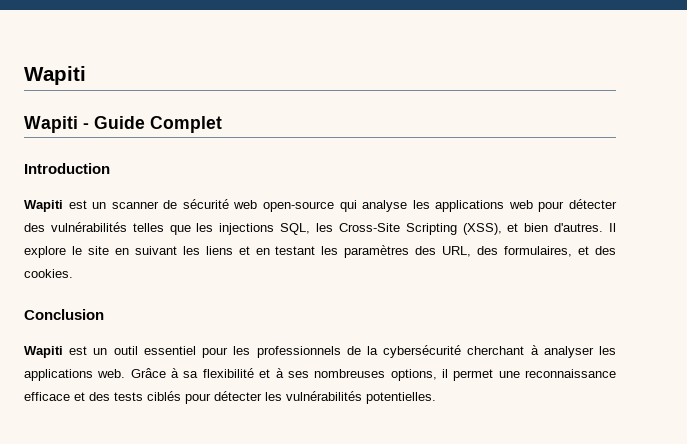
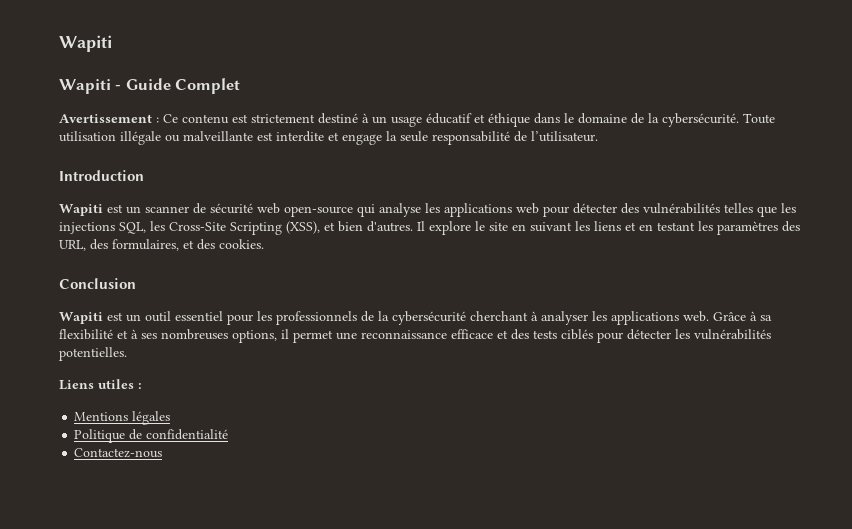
(222, 124) none -> [59,113,775,127] [59,131,598,145] // Avertissement : Ce contenu est strictement destiné à un usage éducatif et éthique dans le domaine de la cybersécurité. Toute utilisation illégale ou malveillante est interdite et engage la seule responsabilité de l’utilisateur.
(436, 398) none -> [59,379,142,390] [74,411,171,425] [74,429,229,443] [74,448,163,458] // Liens utiles : // Mentions légales // Politique de confidentialité // Contactez-nous

